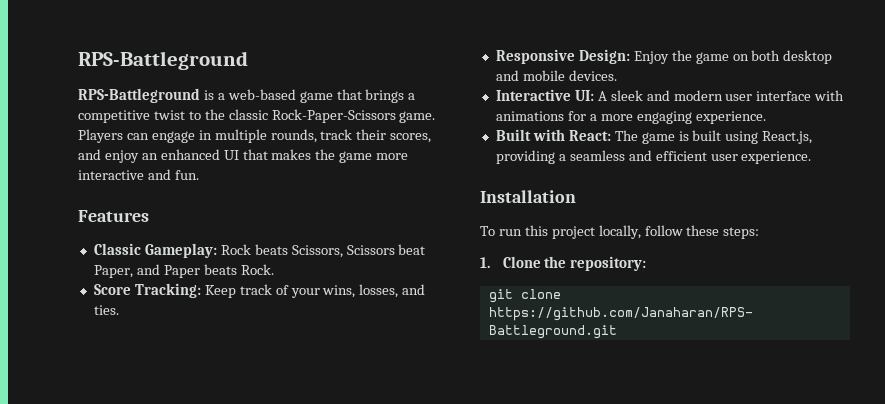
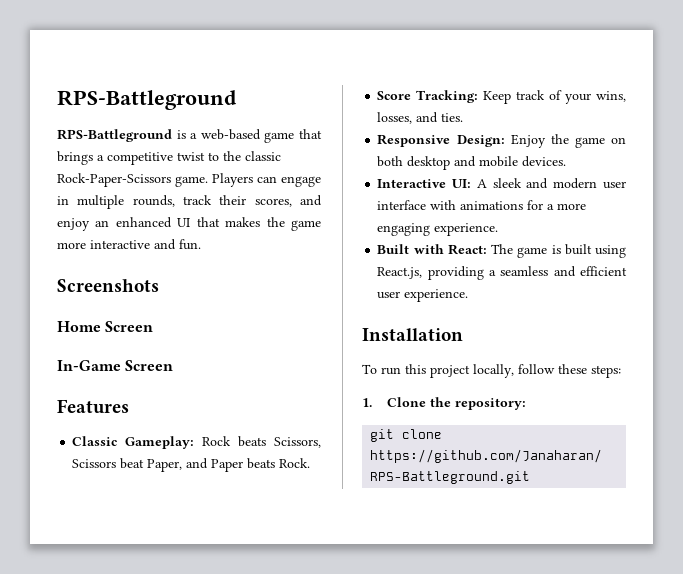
(199, 175) none -> [57,279,159,292] [57,321,154,332] [57,360,174,371] // Screenshots // Home Screen // In-Game Screen

